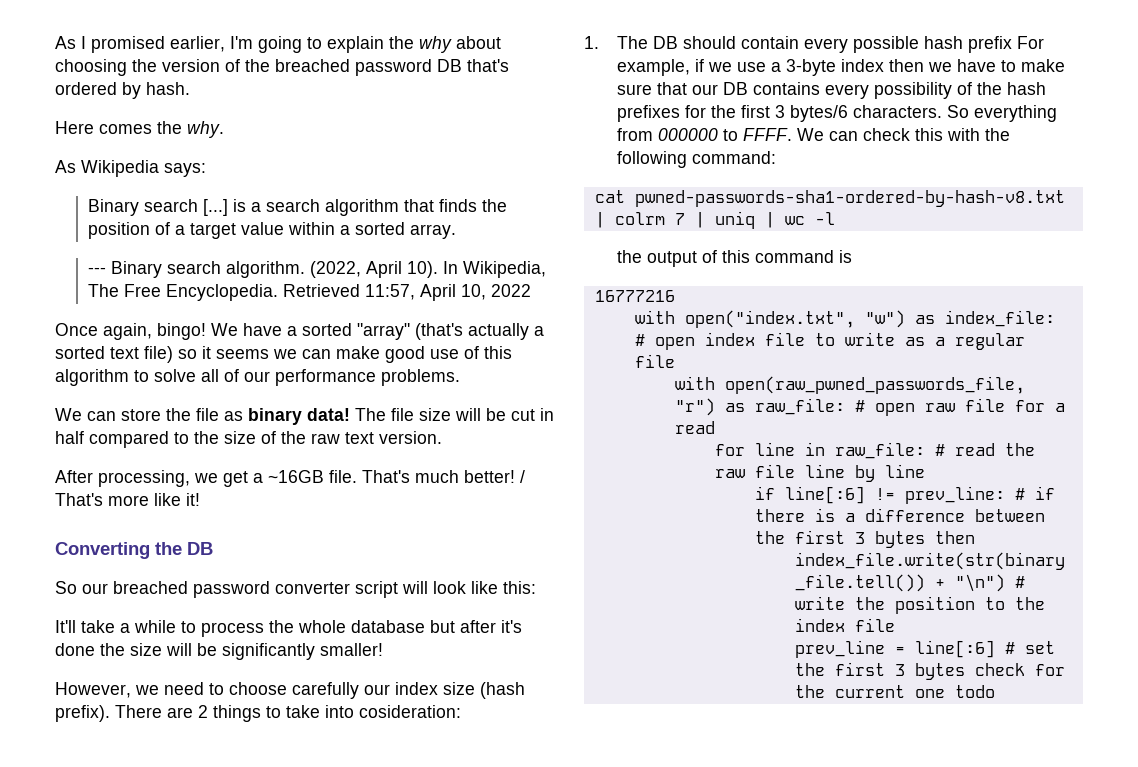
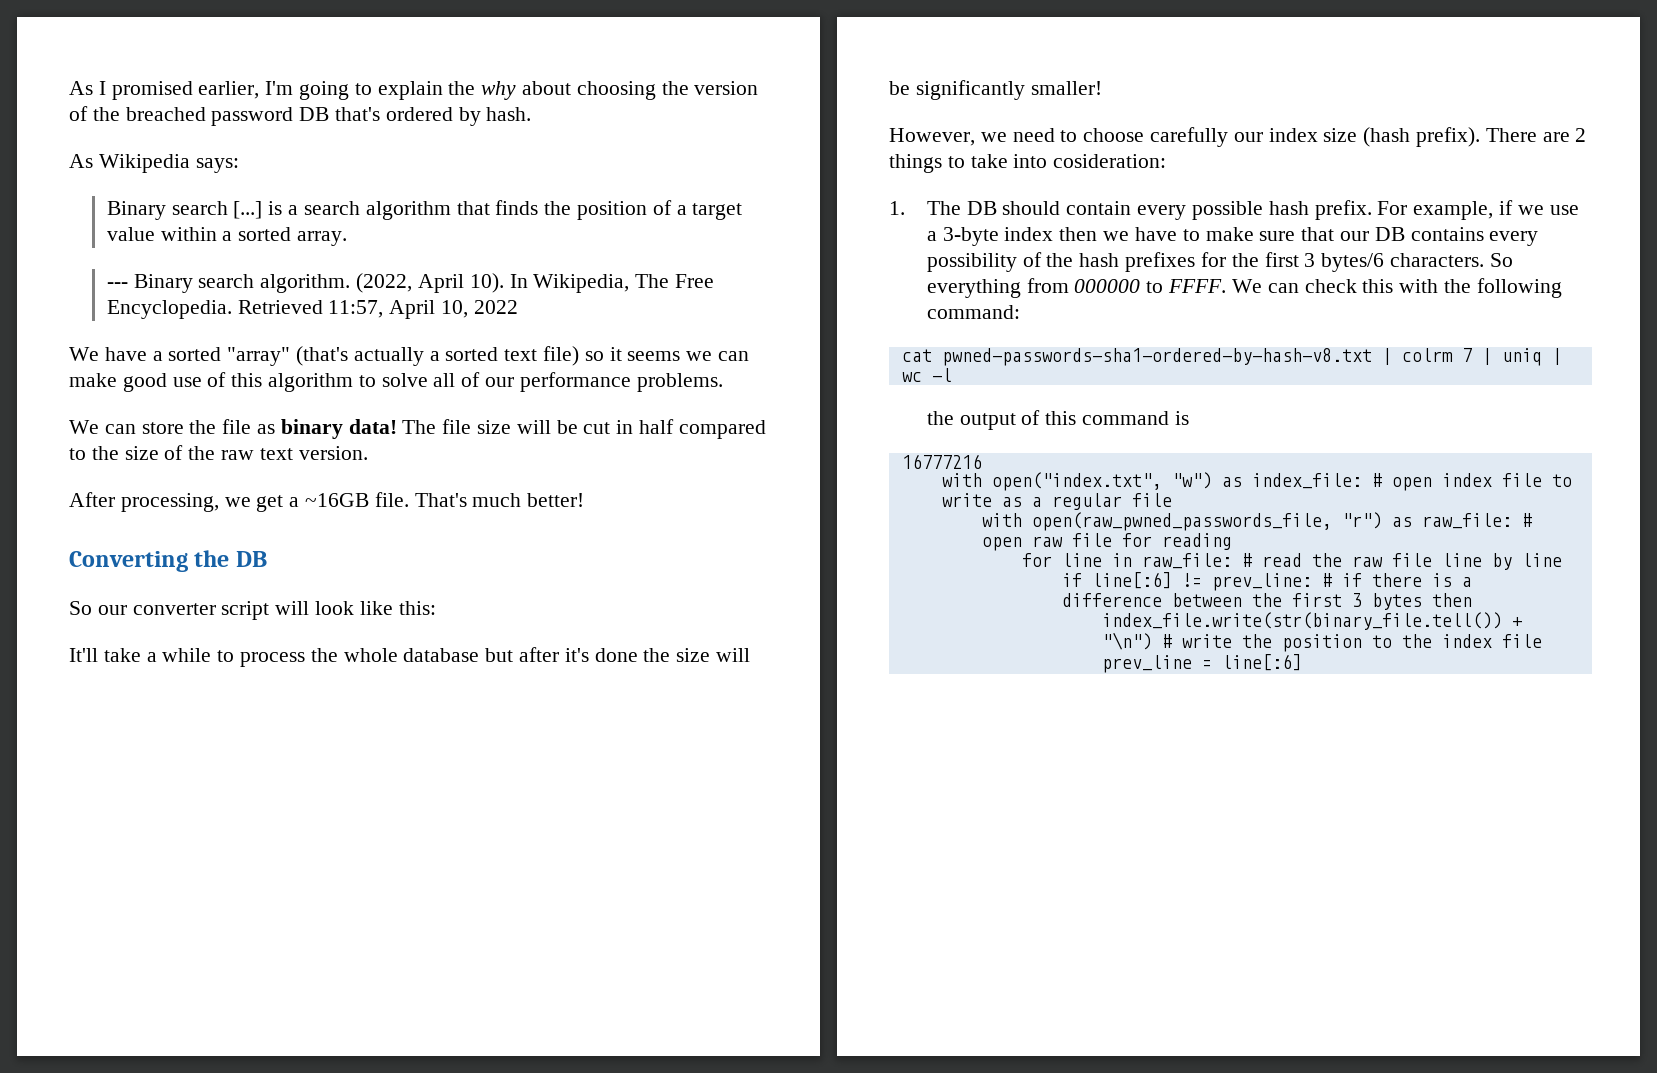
[55,121,224,138] // Here comes the why. -> (532, 114) none
[55,323,206,340] Once again, bingo! -> (518, 307) none
[520,470,525,483] [55,493,200,506] / That's more like it! -> (585, 500) none
[113,581,270,598] breached password -> (127, 610) none
[967,36,1012,53] prefix -> [1314,200,1372,220] prefix.
[1054,403,1065,412] [674,421,715,434] a read -> [1161,533,1232,550] reading
[1004,641,1055,654] [794,662,1065,680] [794,685,995,698] # set the first 3 bytes check for the current one todo -> (1302, 662) none

